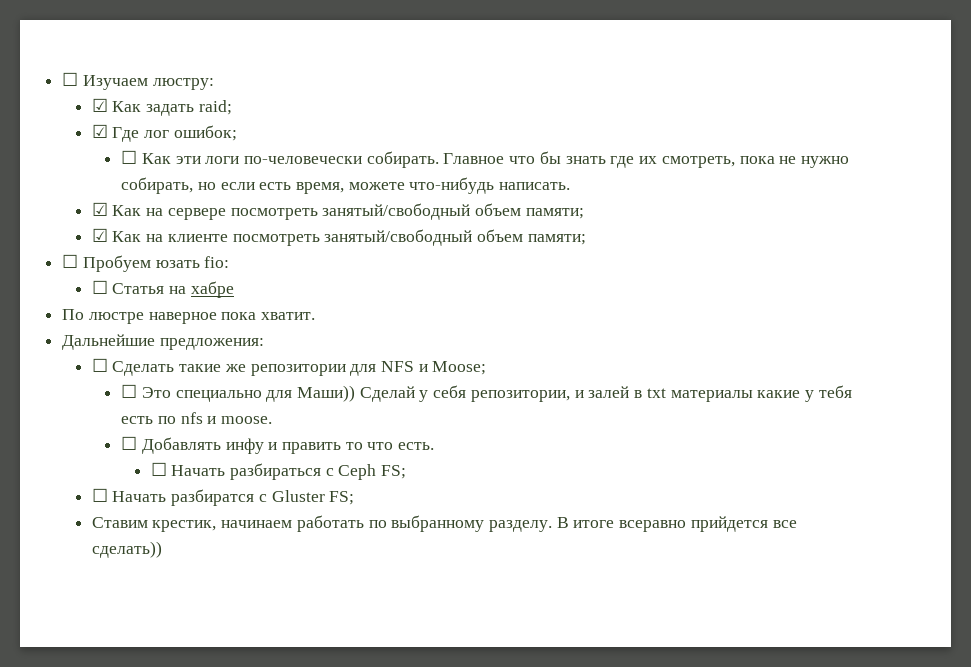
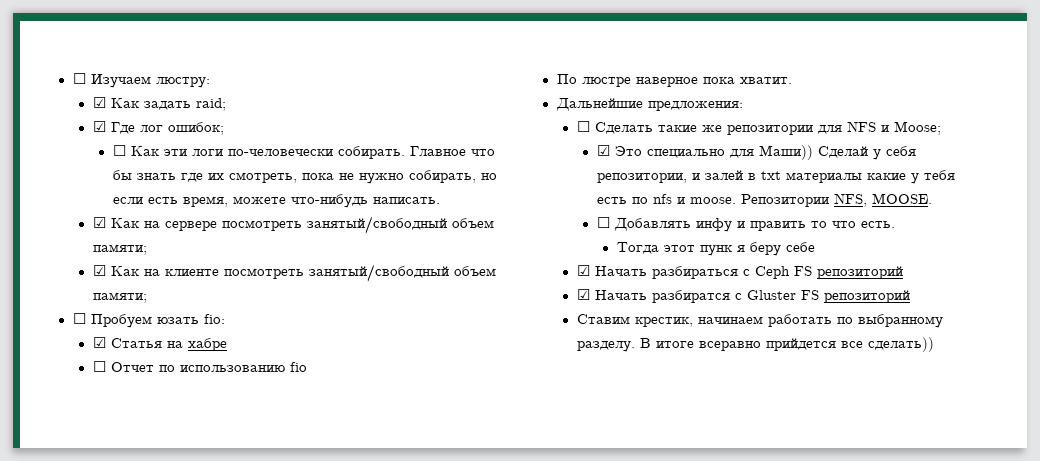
[91,280,108,294] ☐ -> [92,337,106,348] ☑
(234, 289) none -> [92,361,307,372] // ☐ Отчет по использованию fio
[121,384,138,398] ☐ -> [596,145,610,156] ☑
(273, 420) none -> [740,193,932,207] Репозитории NFS, MOOSE.
[150,462,167,476] ☐ -> [616,242,815,256] [576,265,590,276] Тогда этот пунк я беру себе // ☑
[381,465,407,479] [91,488,108,502] FS; // ☐ -> [793,266,903,279] [576,289,590,300] FS репозиторий // ☑
[329,491,355,505] FS; -> [800,290,910,303] FS репозиторий

